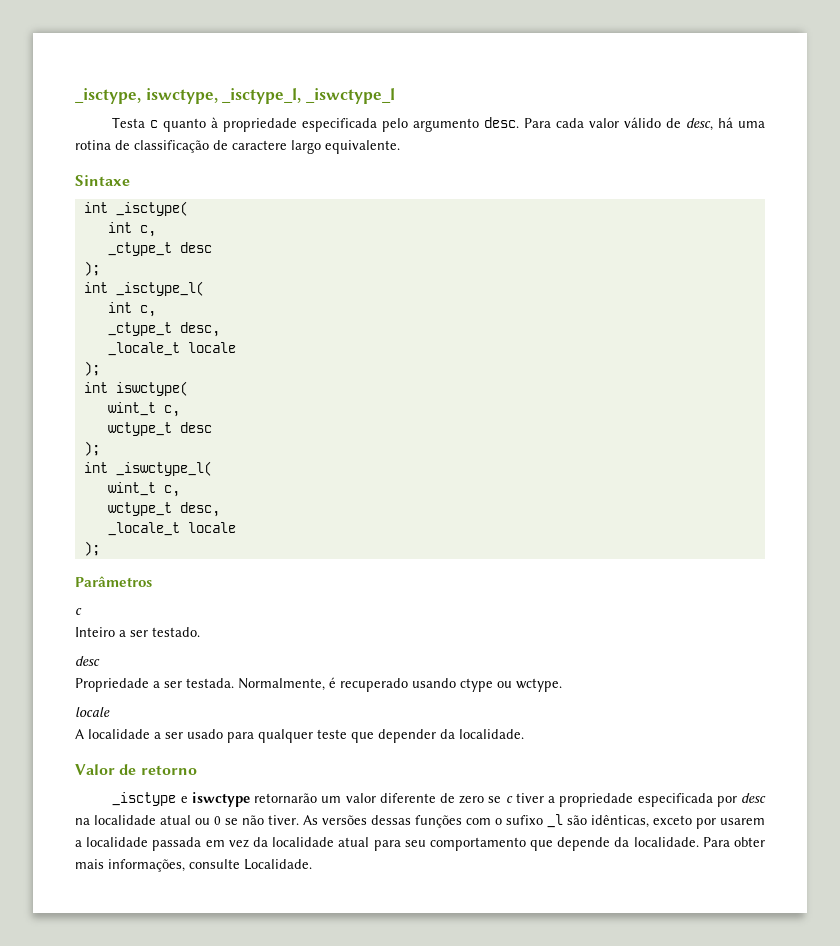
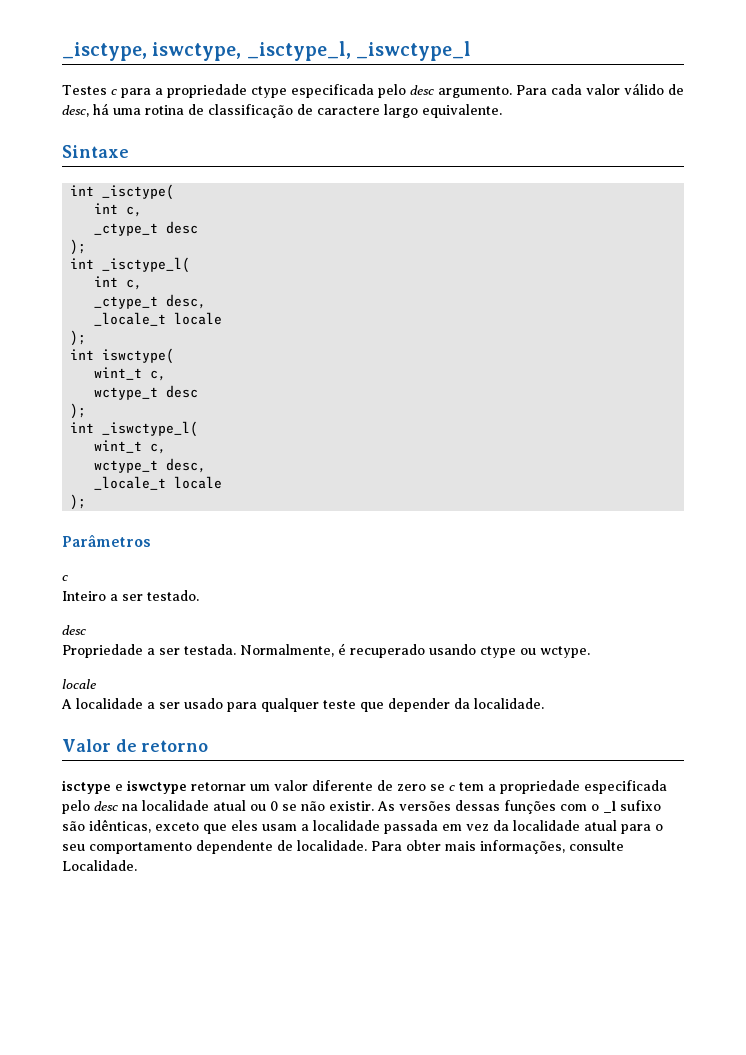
[112,117,520,132] Testa c quanto à propriedade especificada pelo argumento desc. -> [62,84,512,98] Testes c para a propriedade ctype especificada pelo desc argumento.
[112,792,177,806] _isctype -> [62,780,111,794] isctype
[254,793,318,803] retornarão -> [191,782,246,791] retornar
[515,793,544,803] tiver -> [459,782,484,791] tem
[716,796,737,807] por -> [62,800,90,814] pelo
[268,815,299,825] tiver. -> [329,801,374,811] existir.
[506,814,563,828] sufixo _l -> [603,800,661,813] _l sufixo
[696,818,765,829] por usarem -> [203,820,297,834] que eles usam
(401, 845) none -> [655,824,663,831] o
[530,837,630,851] que depende da -> [196,840,293,854] dependente de

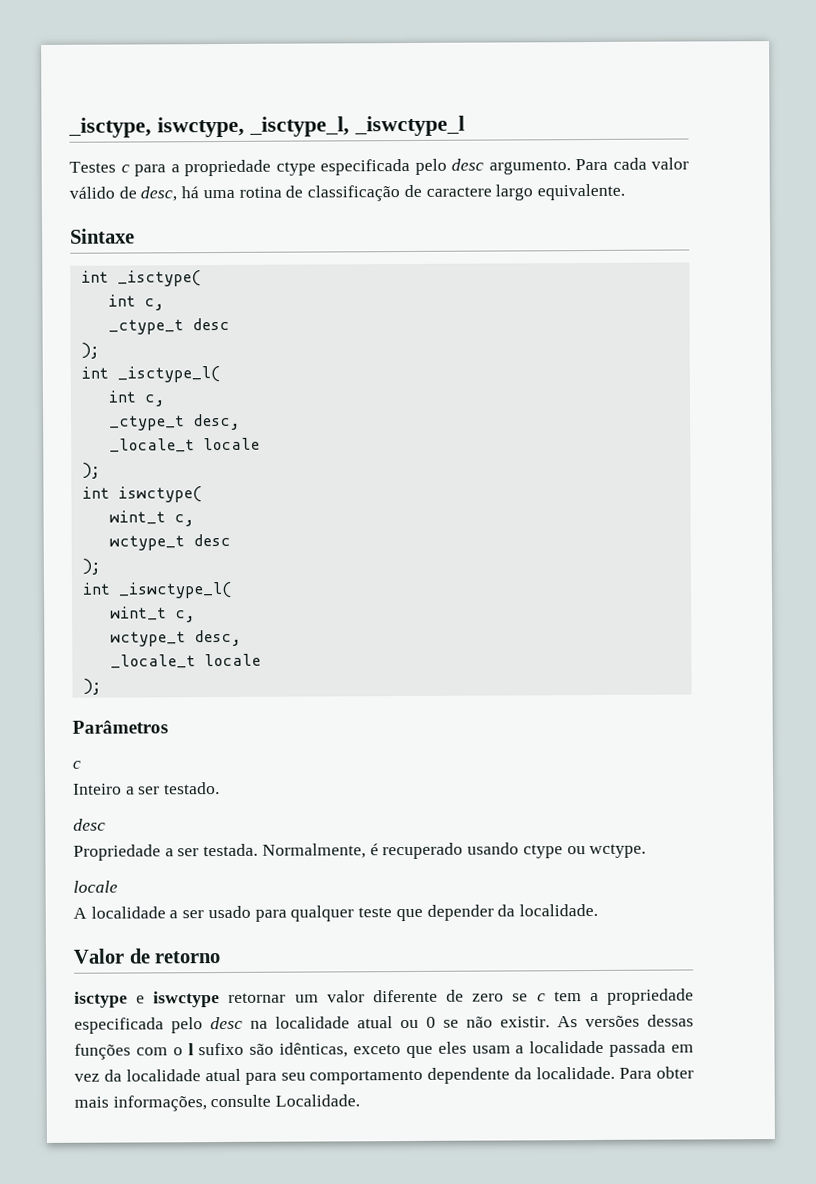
[603,801,616,813] _l -> [187,1043,194,1056] l
[655,824,663,831] o -> (277, 1078) none
[277,840,293,851] de -> [514,1067,533,1080] da

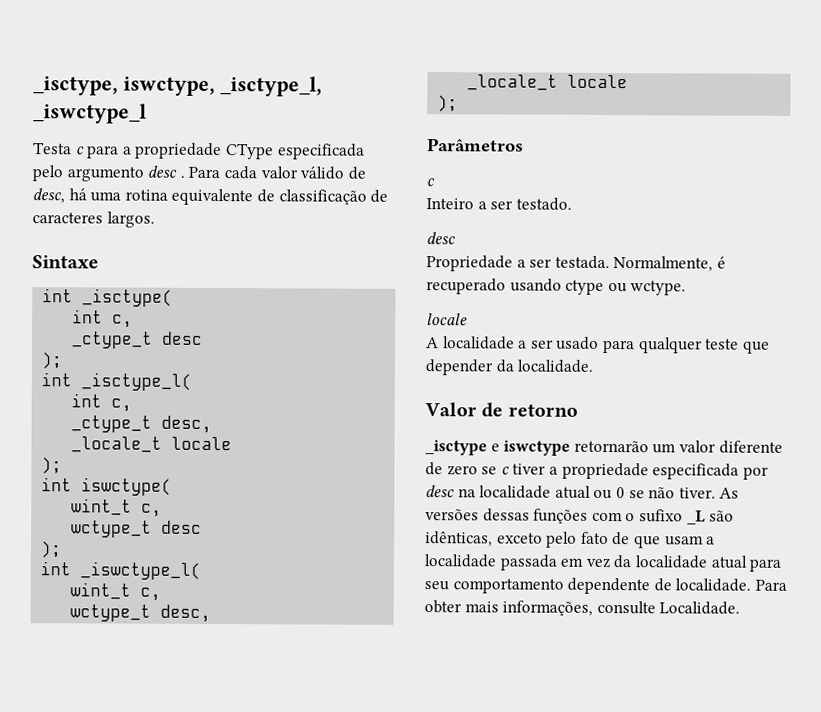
[69,161,116,173] Testes -> [33,142,72,155] Testa
[275,158,571,176] ctype especificada pelo desc argumento. -> [224,143,365,160] [32,165,185,182] CType especificada pelo argumento desc .
(282, 192) none -> [171,188,254,206] equivalente
[425,183,625,201] caractere largo equivalente. -> [32,211,155,228] caracteres largos.
[74,991,128,1008] isctype -> [425,440,487,456] _isctype
[228,992,287,1003] retornar -> [573,440,649,453] retornarão
[553,991,582,1002] tem -> [512,463,547,475] tiver
[171,1017,203,1034] pelo -> [742,466,769,480] por
[500,1016,550,1028] existir. -> [678,487,716,499] tiver.
[187,1042,245,1056] l sufixo -> [638,509,706,525] sufixo _L
[405,1041,467,1059] que eles -> [546,531,661,549] pelo fato de que
[514,1067,533,1080] da -> [653,578,672,592] de

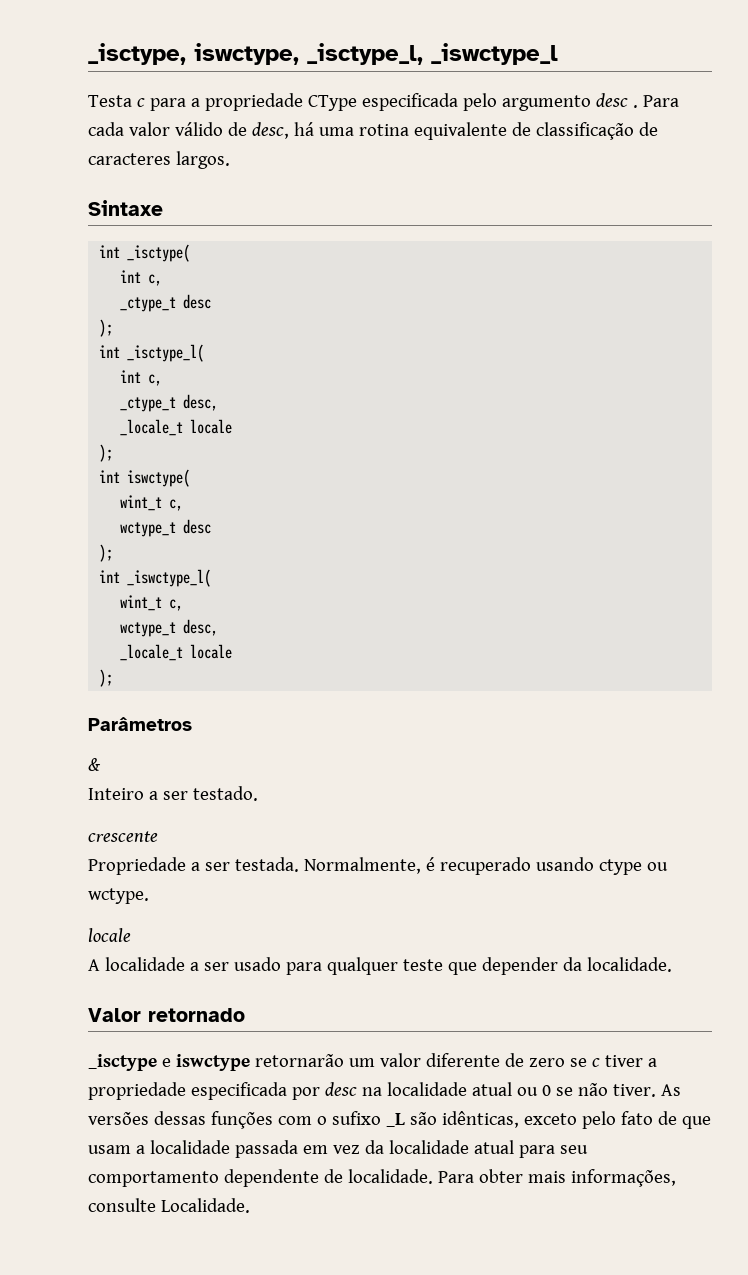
[426,178,435,187] c -> [88,758,101,771] &
[426,232,456,245] desc -> [88,831,158,842] crescente
[481,402,578,418] de retorno -> [148,1008,245,1022] retornado

